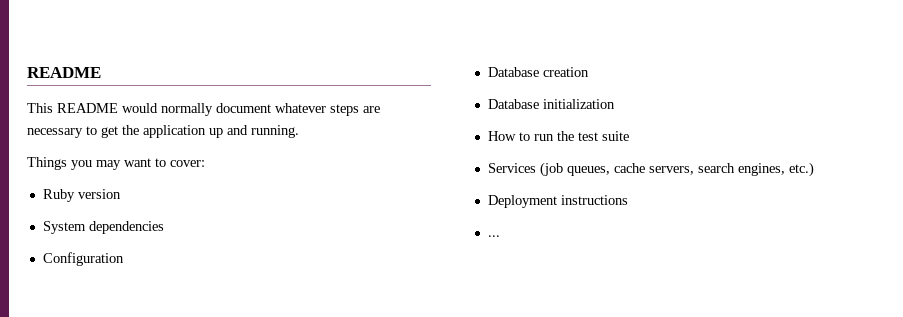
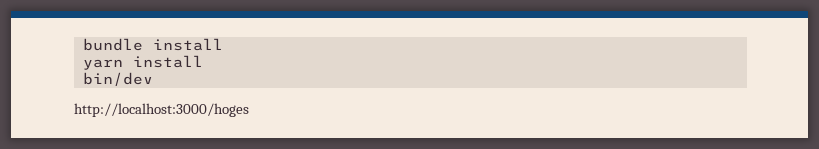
[27,67,101,78] [27,103,380,116] [27,125,299,138] [27,157,205,170] [42,189,121,202] [42,221,164,234] [42,252,124,266] [487,67,589,77] [487,99,615,109] [487,131,629,141] [487,162,814,177] [487,195,628,208] [487,235,500,237] README // This README would normally document whatever steps are necessary to get the application up and running. // Things you may want to cover: // Ruby version // System dependencies // Configuration // Database creation // Database initialization // How to run the test suite // Services (job queues, cache servers, search engines, etc.) // Deployment instructions // ... -> [82,38,223,51] [82,55,203,70] [82,72,153,86] [74,103,249,117] bundle install // yarn install // bin/dev // http://localhost:3000/hoges

